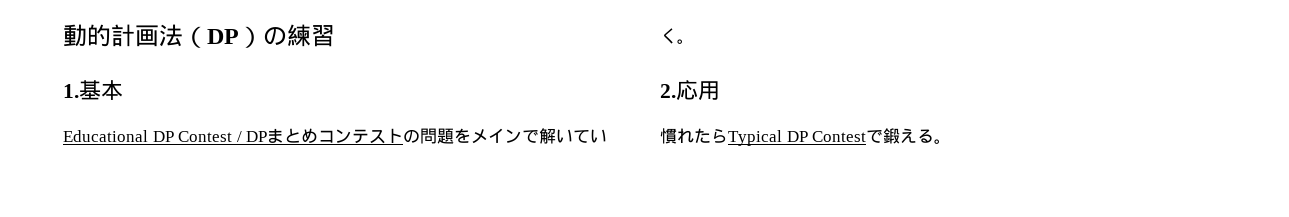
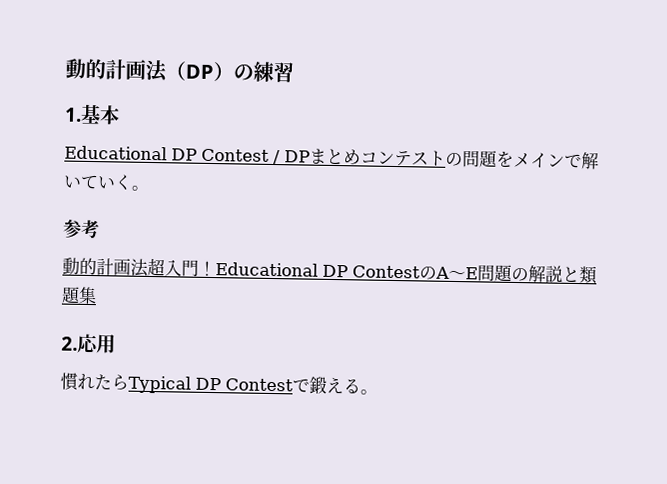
(694, 41) none -> [63,219,100,239] [62,257,598,285] [61,286,97,305] // 参考 // 動的計画法超入門！Educational DP ContestのA～E問題の解説と類題集

